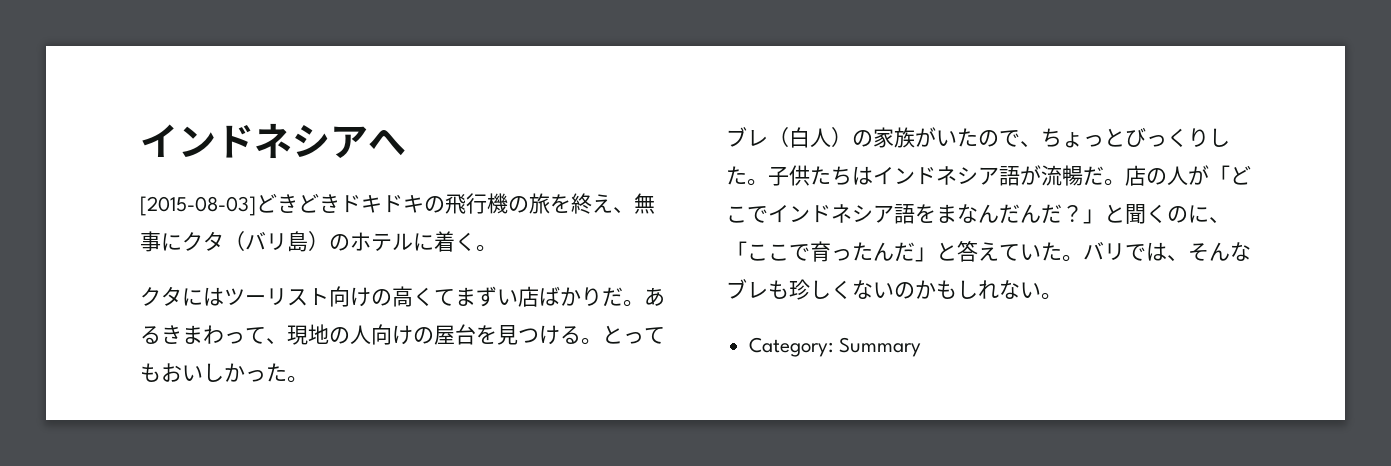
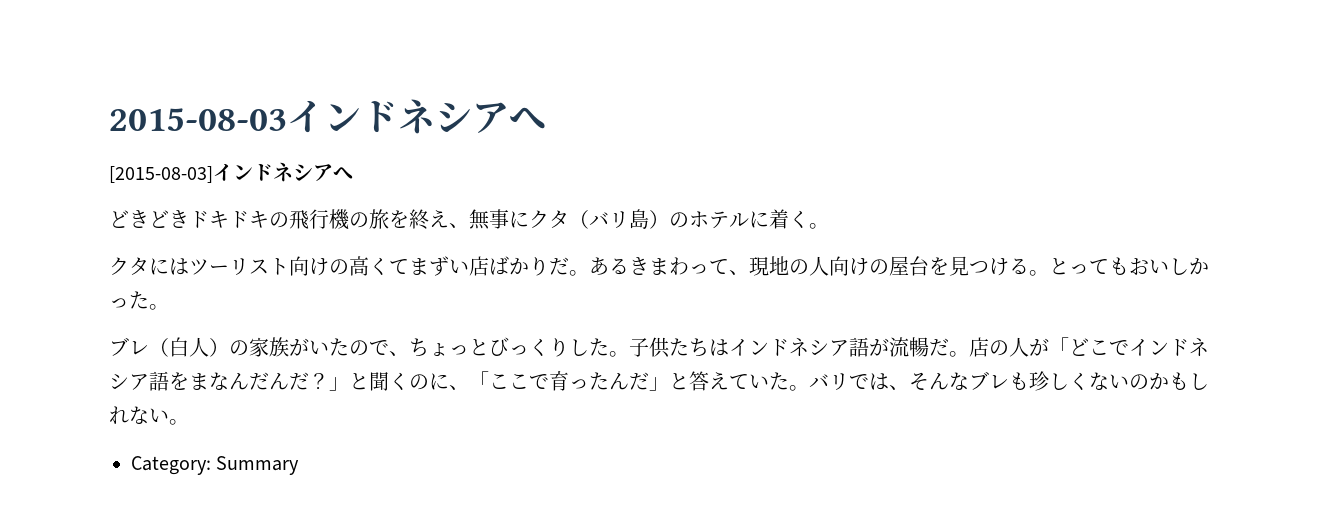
(140, 140) none -> [109,108,287,131] 2015-08-03
(256, 206) none -> [213,162,353,182] インドネシアへ //

